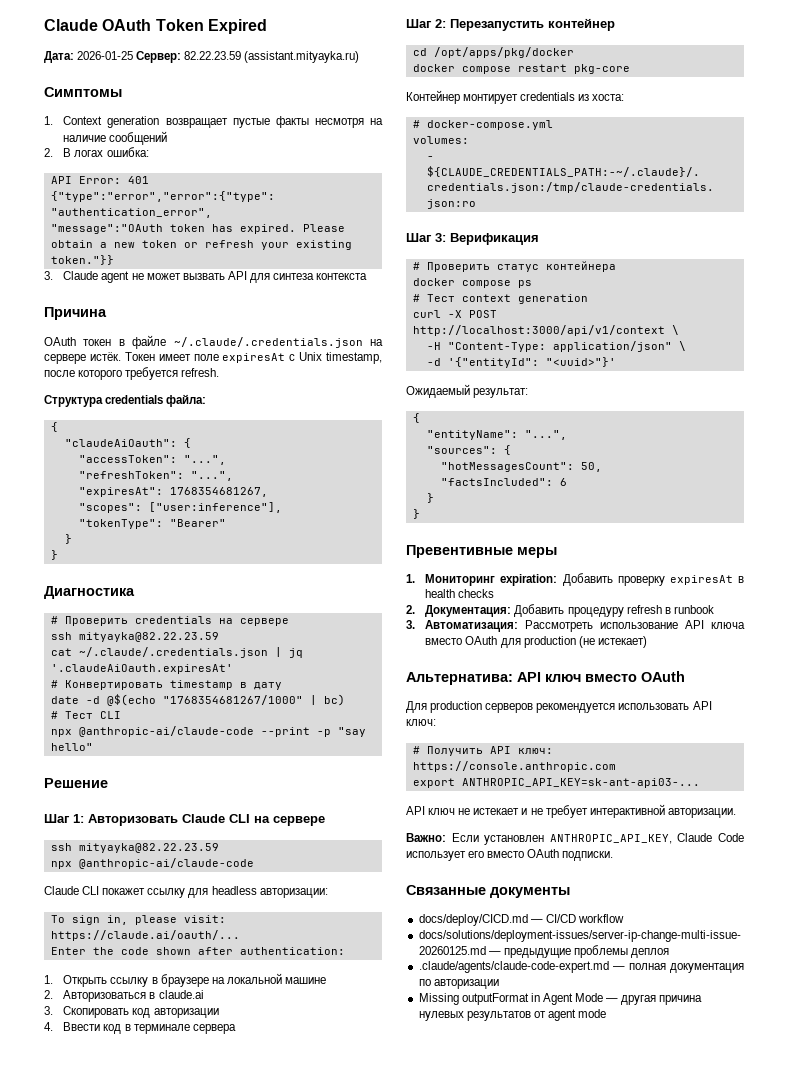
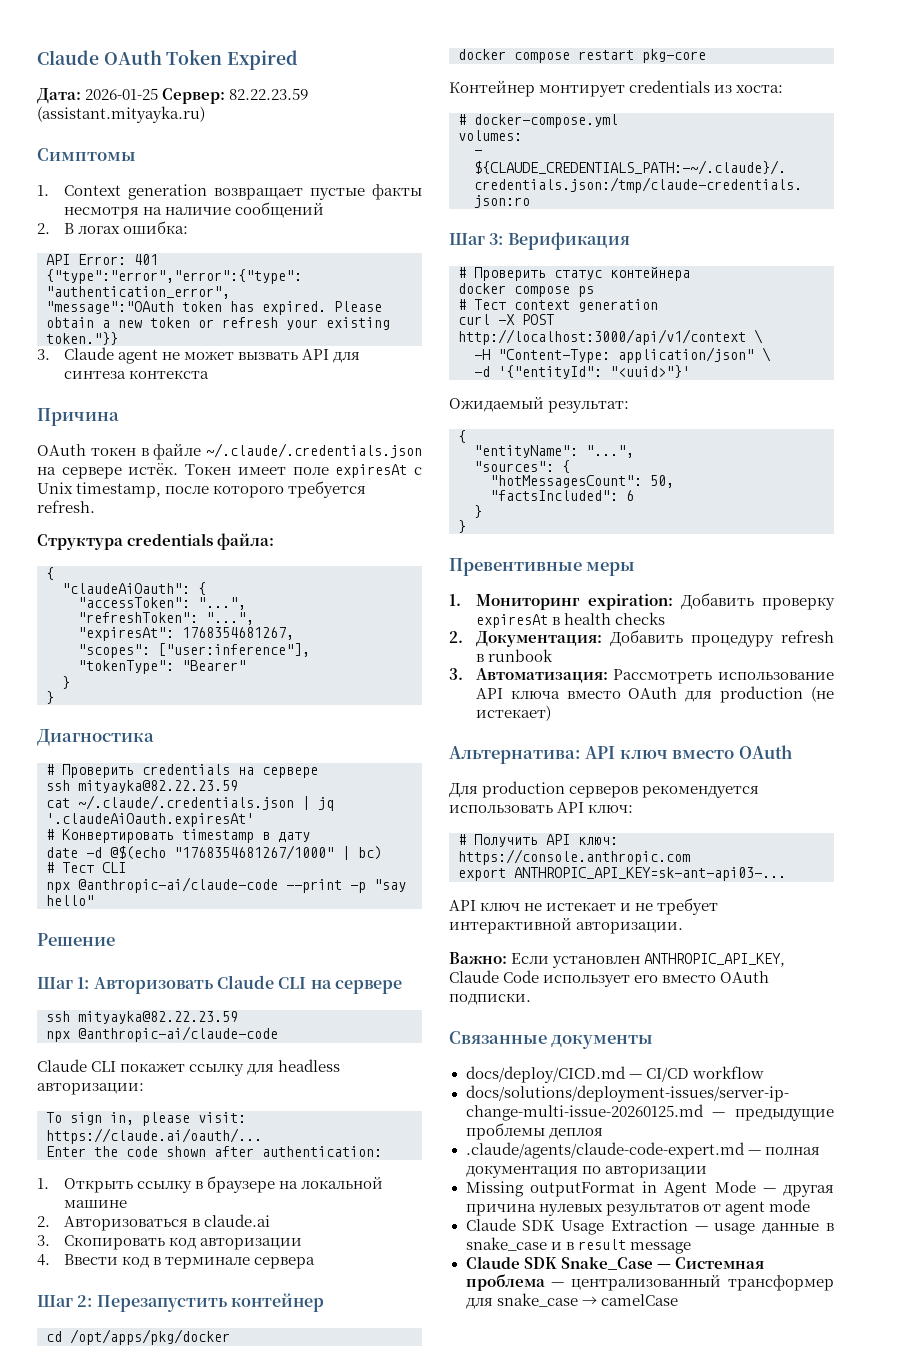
(607, 1013) none -> [465,1218,834,1235] [465,1237,691,1254] [465,1256,764,1270] [465,1274,834,1291] [465,1293,678,1309] // Claude SDK Usage Extraction — usage данные в snake_case и в result message // Claude SDK Snake_Case — Системная проблема — централизованный трансформер для snake_case → camelCase

